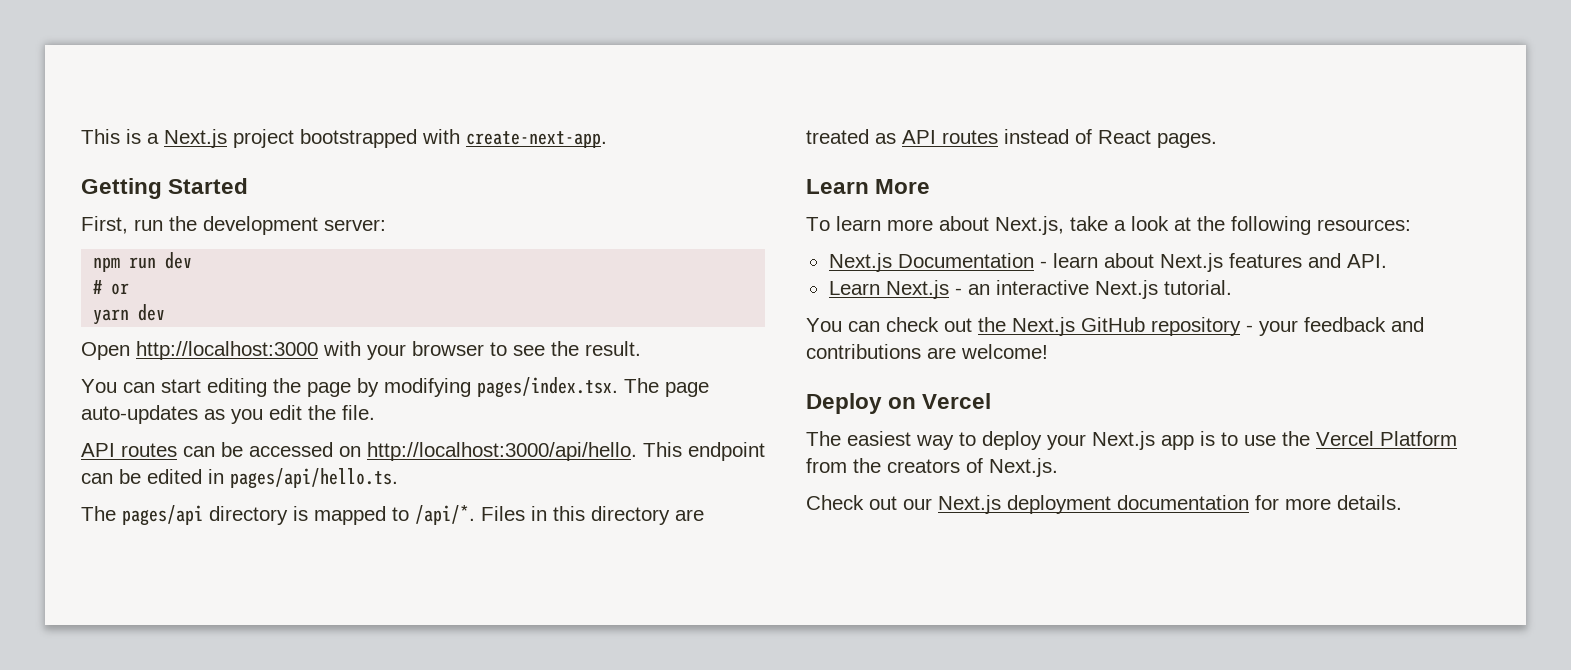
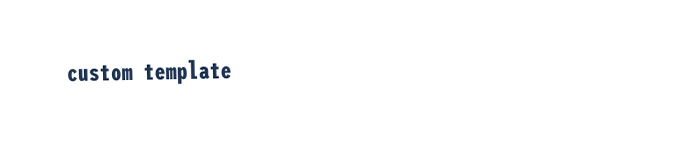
[81,129,607,148] [81,178,249,199] [81,216,386,235] [93,252,193,272] [93,280,130,295] [93,304,166,325] [81,341,641,360] [81,377,709,398] [81,405,375,424] [81,442,765,461] [81,468,398,489] [81,505,704,526] [806,129,1217,148] [806,179,931,194] [806,216,1411,235] [828,253,1387,272] [828,280,1232,299] [806,317,1424,336] [806,344,1048,359] [806,393,992,414] [806,431,1457,450] [806,458,1058,477] [806,495,1402,514] This is a Next.js project bootstrapped with create-next-app. // Getting Started // First, run the development server: // npm run dev // # or // yarn dev // Open http://localhost:3000 with your browser to see the result. // You can start editing the page by modifying pages/index.tsx. The page auto-updates as you edit the file. // API routes can be accessed on http://localhost:3000/api/hello. This endpoint can be edited in pages/api/hello.ts. // The pages/api directory is mapped to /api/*. Files in this directory are treated as API routes instead of React pages. // Learn More // To learn more about Next.js, take a look at the following resources: // Next.js Documentation - learn about Next.js features and API. // Learn Next.js - an interactive Next.js tutorial. // You can check out the Next.js GitHub repository - your feedback and contributions are welcome! // Deploy on Vercel // The easiest way to deploy your Next.js app is to use the Vercel Platform from the creators of Next.js. // Check out our Next.js deployment documentation for more details. -> [66,59,233,85] custom template

